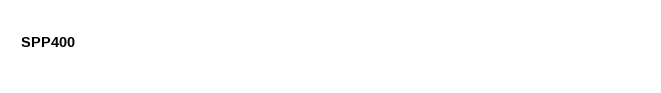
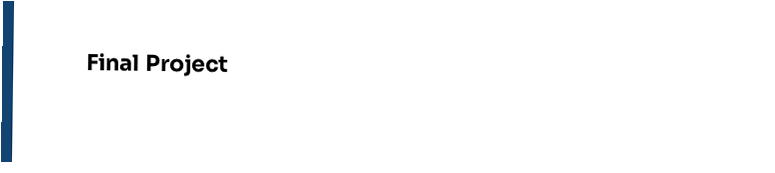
[21,37,75,47] SPP400 -> [86,53,229,77] Final Project

